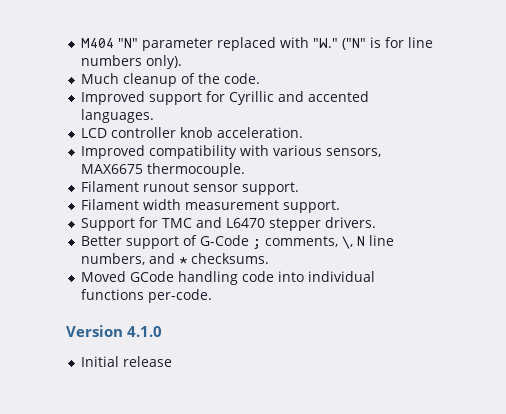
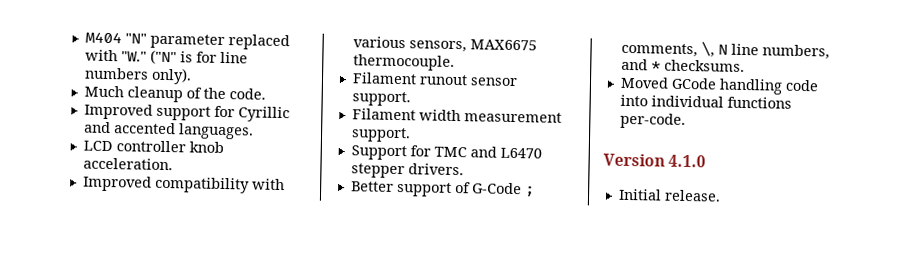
[122,356,172,367] release -> [663,189,721,202] release.

